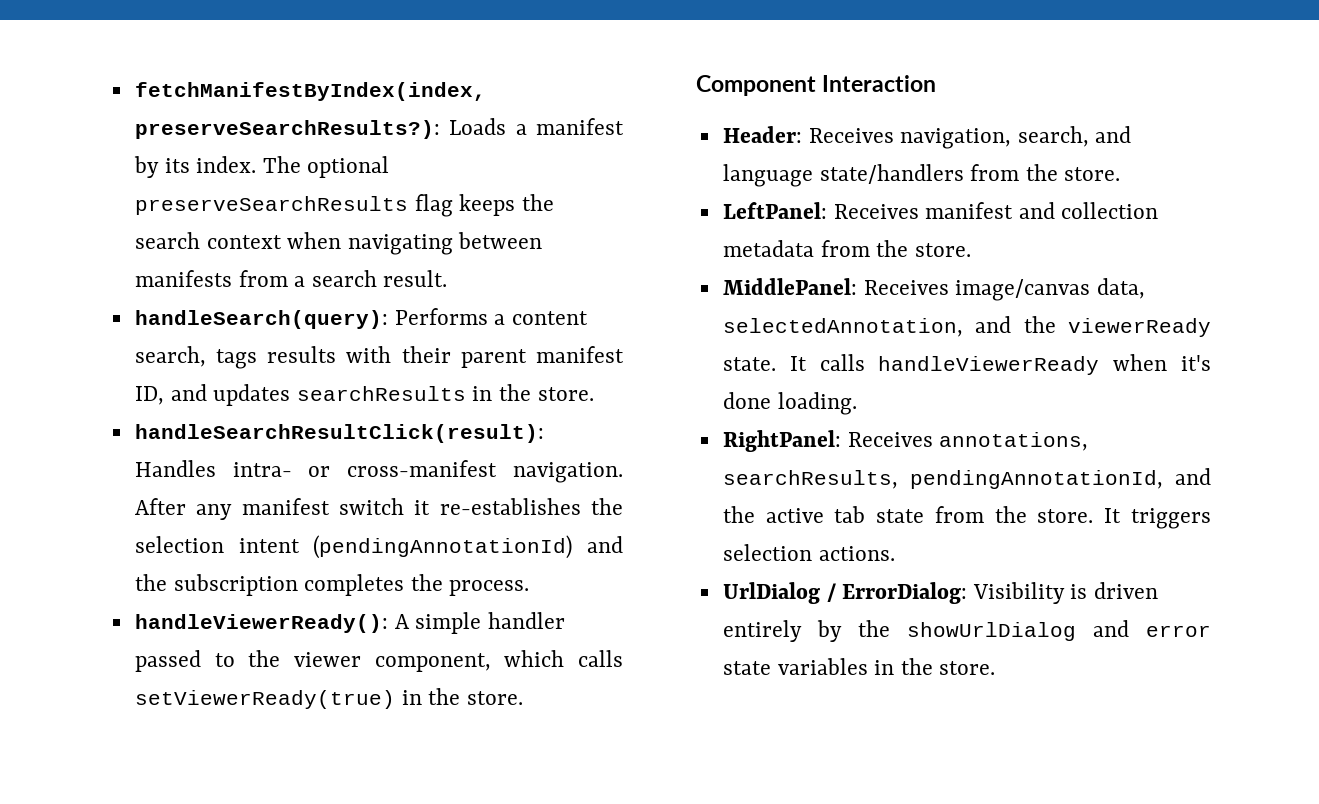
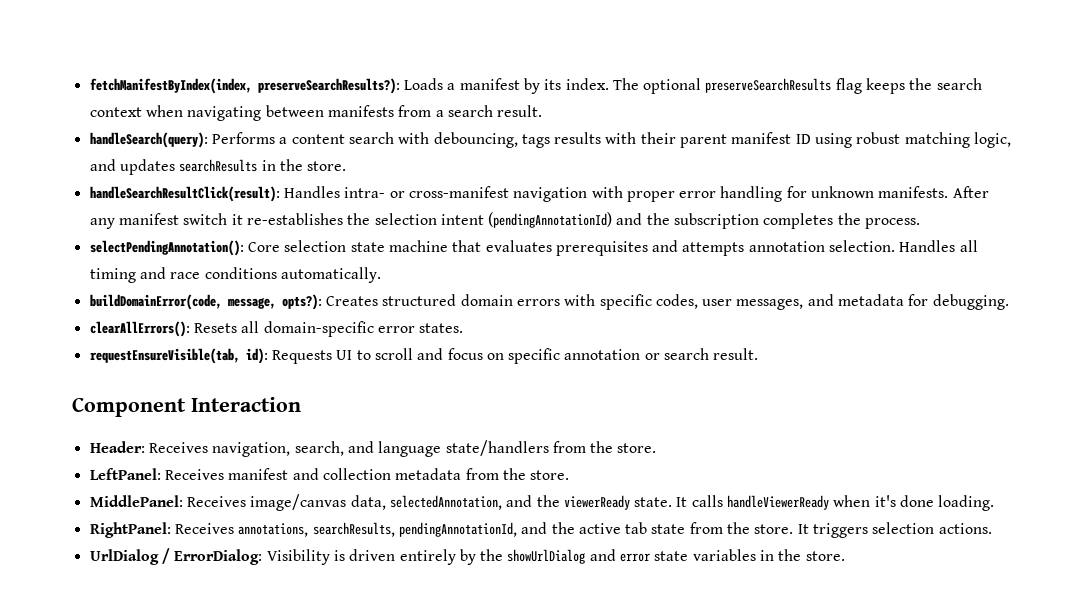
[134,346,206,367] search, -> [348,132,518,148] search with debouncing,
[134,386,164,405] ID, -> [795,132,1012,148] ID using robust matching logic,
[513,462,623,483] navigation. -> [513,186,949,202] navigation with proper error handling for unknown manifests.
[134,612,565,634] [134,650,623,672] [134,688,523,709] handleViewerReady(): A simple handler passed to the viewer component, which calls setViewerReady(true) in the store. -> [89,240,978,256] [89,267,381,283] [89,294,1009,310] [89,321,464,337] [89,348,759,364] selectPendingAnnotation(): Core selection state machine that evaluates prerequisites and attempts annotation selection. Handles all timing and race conditions automatically. // buildDomainError(code, message, opts?): Creates structured domain errors with specific codes, user messages, and metadata for debugging. // clearAllErrors(): Resets all domain-specific error states. // requestEnsureVisible(tab, id): Requests UI to scroll and focus on specific annotation or search result.

